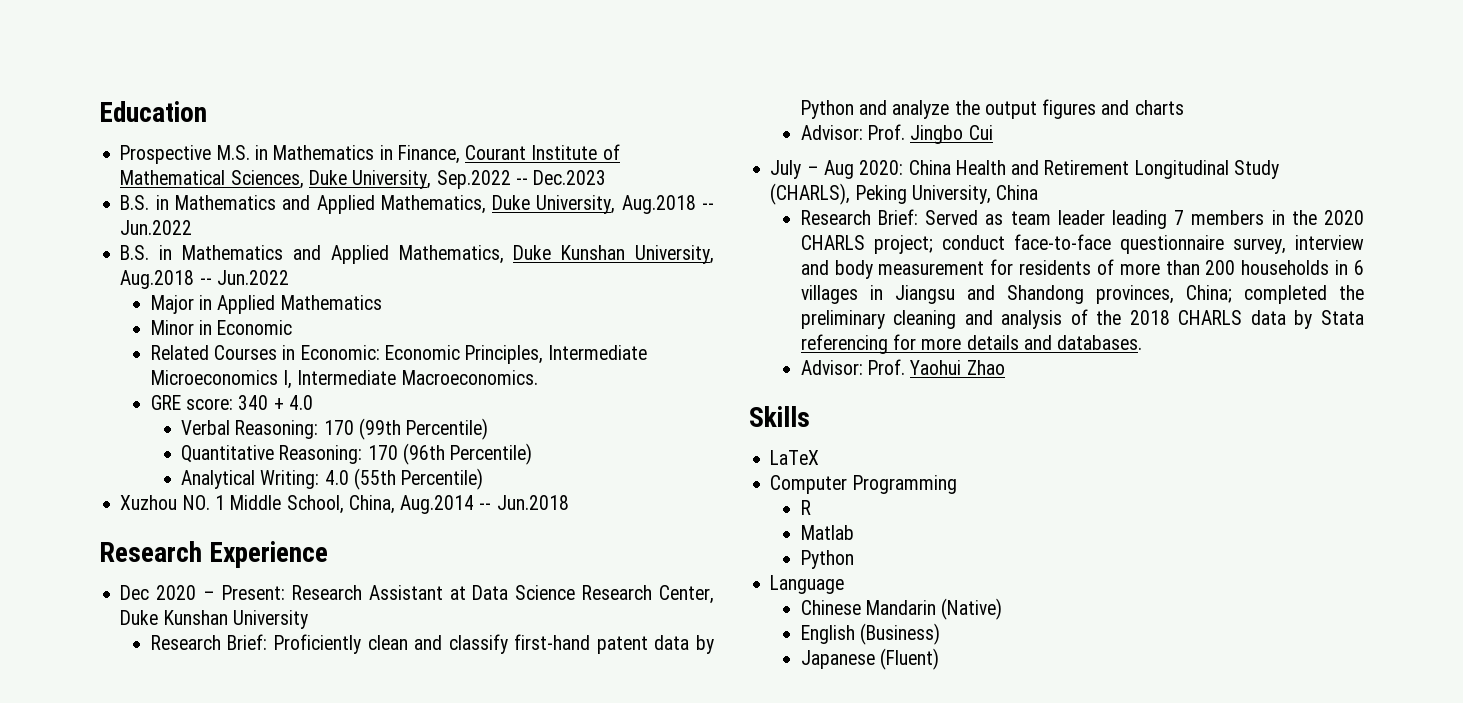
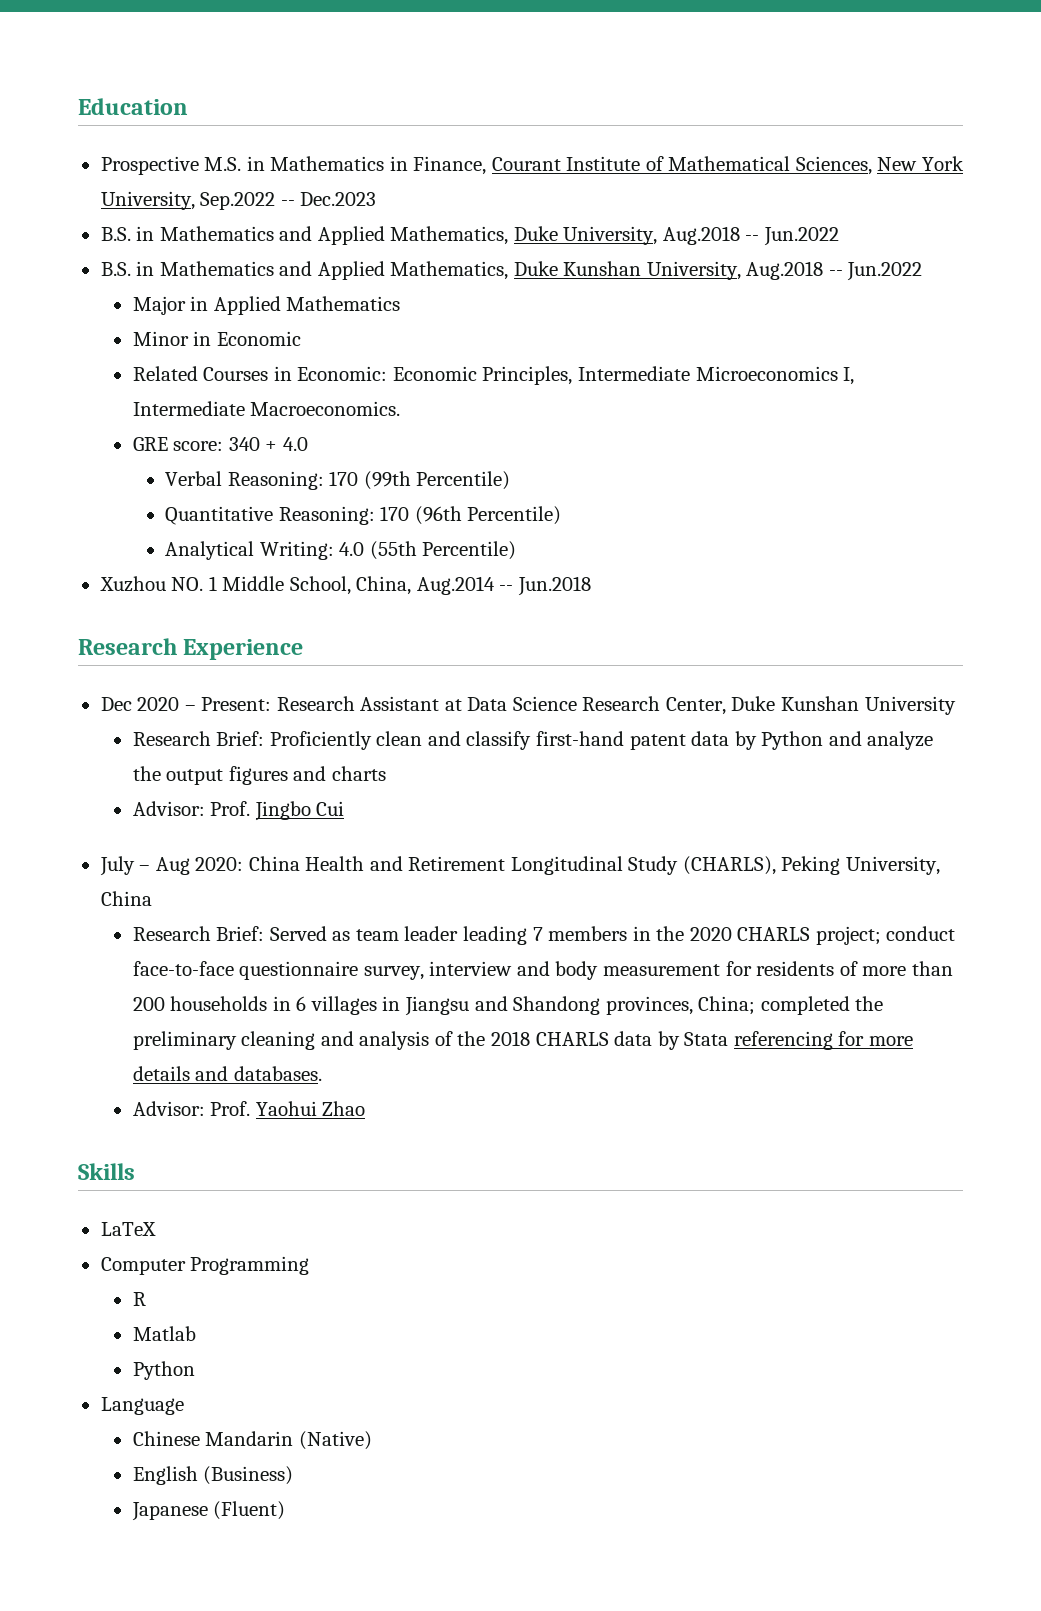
[308,170,347,185] Duke -> [877,156,964,171] New York

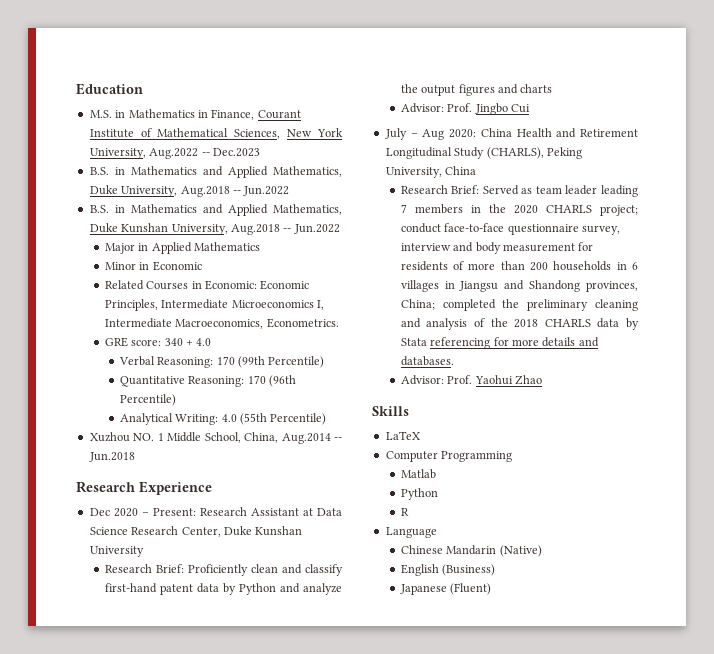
[100,156,199,175] Prospective -> (143, 89) none
[200,192,276,210] Sep.2022 -> [149,148,199,159] Aug.2022
[250,401,401,416] Macroeconomics. -> [175,318,339,329] Macroeconomics, Econometrics.
[132,1292,146,1306] // R -> (513, 456) none
(195, 1370) none -> [400,508,409,516] // R

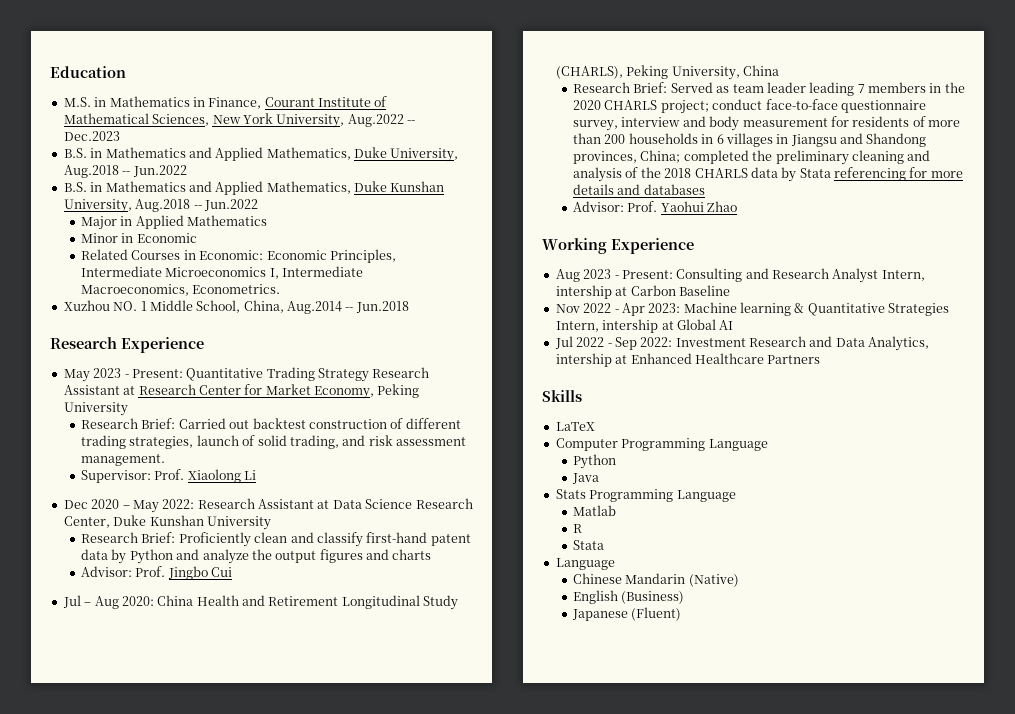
[104,337,212,347] [118,356,325,368] [119,375,296,387] [119,394,176,406] [119,413,327,425] // GRE score: 340 + 4.0 // Verbal Reasoning: 170 (99th Percentile) // Quantitative Reasoning: 170 (96th Percentile) // Analytical Writing: 4.0 (55th Percentile) -> (281, 289) none
(212, 488) none -> [63,367,430,382] [63,384,420,399] [63,402,128,416] [81,418,461,429] [81,435,467,449] [81,454,166,466] [81,469,257,483] // May 2023 - Present: Quantitative Trading Strategy Research Assistant at Research Center for Market Economy, Peking University // Research Brief: Carried out backtest construction of different trading strategies, launch of solid trading, and risk assessment management. // Supervisor: Prof. Xiaolong Li
[152,508,196,516] Present: -> [132,499,195,513] May 2022:
[384,128,407,140] July -> [62,595,81,608] Jul
[400,356,454,366] databases. -> [643,184,705,195] databases
[372,406,409,416] [385,431,421,440] [385,451,513,462] Skills // LaTeX // Computer Programming -> [542,238,694,254] [555,268,925,283] [555,285,730,299] [555,302,950,316] [555,319,734,333] [554,336,930,351] [555,353,821,367] [542,390,582,402] [555,422,595,431] [555,438,768,451] [573,454,617,469] [572,473,600,484] [555,489,736,502] Working Experience // Aug 2023 - Present: Consulting and Research Analyst Intern, intership at Carbon Baseline // Nov 2022 - Apr 2023: Machine learning & Quantitative Strategies Intern, intership at Global AI // Jul 2022 - Sep 2022: Investment Research and Data Analytics, intership at Enhanced Healthcare Partners // Skills // LaTeX // Computer Programming Language // Python // Java // Stats Programming Language
[400,488,438,500] [400,508,409,516] Python // R -> [573,524,583,533] [573,540,605,550] R // Stata

